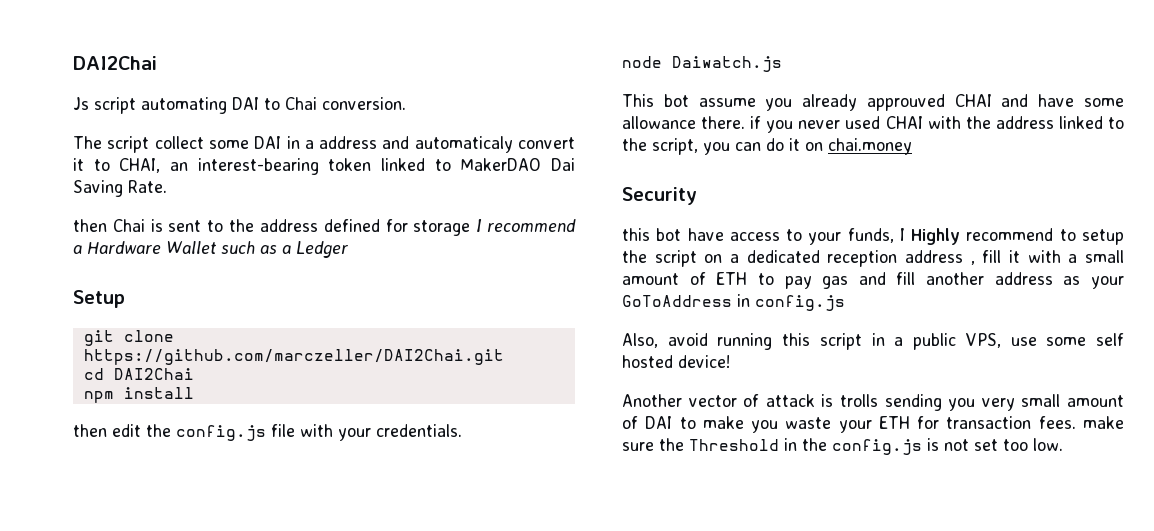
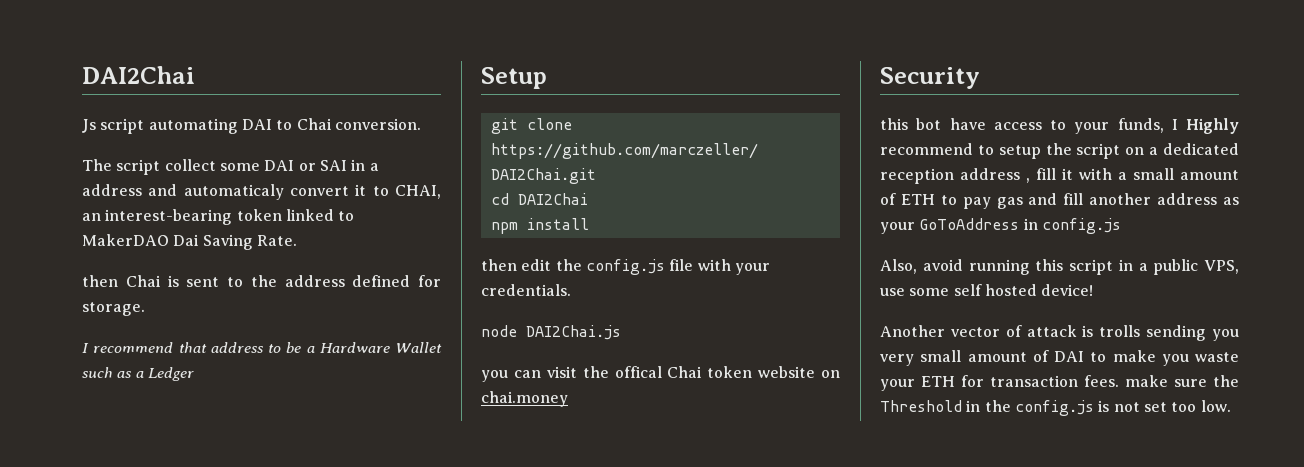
(282, 142) none -> [298,160,347,171] or SAI
[413,220,471,236] storage -> [82,302,145,316] storage. //
(576, 225) none -> [178,342,302,353] that address to be
[672,56,782,72] [622,94,1124,111] [622,116,1124,133] [622,138,800,155] Daiwatch.js // This bot assume you already approuved CHAI and have some allowance there. if you never used CHAI with the address linked to the script, you can do it -> [526,325,621,340] [481,366,816,382] DAI2Chai.js // you can visit the offical Chai token website

